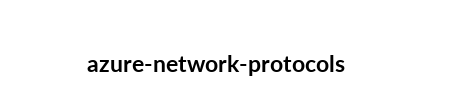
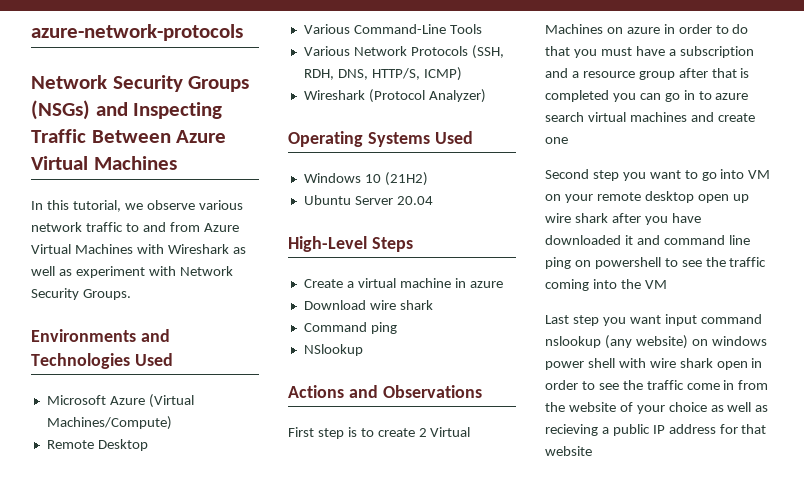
(345, 65) none -> [31,75,250,92] [31,100,223,120] [31,129,227,143] [31,156,177,170] [31,200,243,212] [31,222,239,232] [31,244,246,254] [31,266,233,278] [31,288,131,300] [31,329,170,342] [31,353,173,369] [46,394,194,408] [46,416,172,430] [46,439,148,451] [303,24,482,34] [303,45,504,59] [303,67,462,81] [303,89,486,103] [288,131,473,147] [303,172,428,186] [303,195,433,205] [288,236,413,252] [303,278,503,288] [303,300,433,310] [303,322,397,334] [303,344,363,356] [288,385,482,398] [288,427,471,439] [545,24,749,34] [545,46,754,58] [545,68,750,80] [545,90,749,102] [545,112,755,122] [545,137,568,144] [545,169,771,181] [545,191,749,203] [545,213,701,225] [545,235,750,245] [545,257,767,269] [545,279,667,291] [545,314,762,326] [545,335,767,349] [545,358,763,370] [545,380,769,390] [545,402,769,414] [545,424,767,436] [545,446,592,456] // Network Security Groups (NSGs) and Inspecting Traffic Between Azure Virtual Machines // In this tutorial, we observe various network traffic to and from Azure Virtual Machines with Wireshark as well as experiment with Network Security Groups. // Environments and Technologies Used // Microsoft Azure (Virtual Machines/Compute) // Remote Desktop // Various Command-Line Tools // Various Network Protocols (SSH, RDH, DNS, HTTP/S, ICMP) // Wireshark (Protocol Analyzer) // Operating Systems Used // Windows 10 (21H2) // Ubuntu Server 20.04 // High-Level Steps // Create a virtual machine in azure // Download wire shark // Command ping // NSlookup // Actions and Observations // First step is to create 2 Virtual Machines on azure in order to do that you must have a subscription and a resource group after that is completed you can go in to azure search virtual machines and create one // Second step you want to go into VM on your remote desktop open up wire shark after you have downloaded it and command line ping on powershell to see the traffic coming into the VM // Last step you want input command nslookup (any website) on windows power shell with wire shark open in order to see the traffic come in from the website of your choice as well as recieving a public IP address for that website

